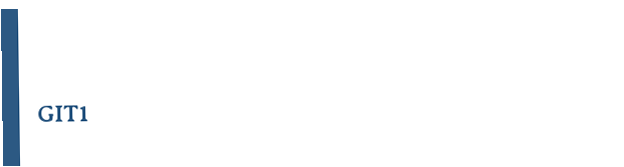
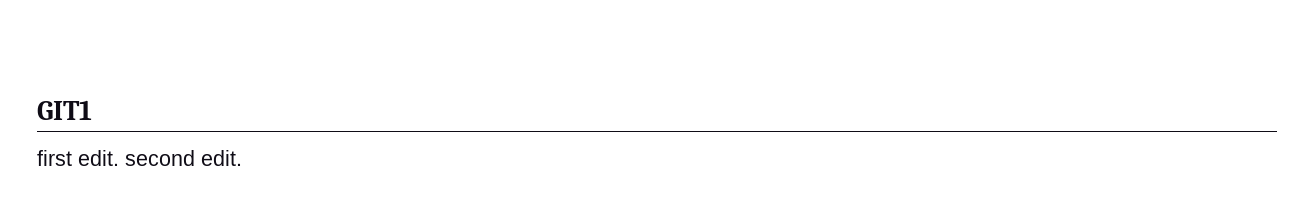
(89, 113) none -> [37,150,242,166] // first edit. second edit.

